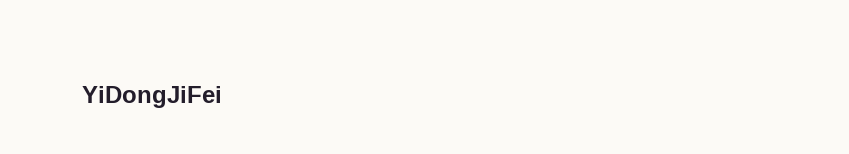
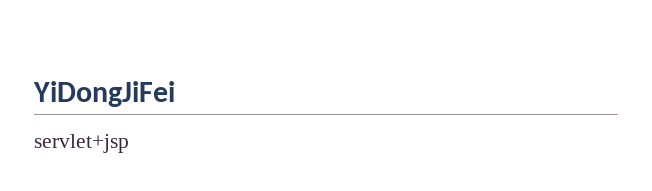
(222, 97) none -> [34,134,129,153] // servlet+jsp

